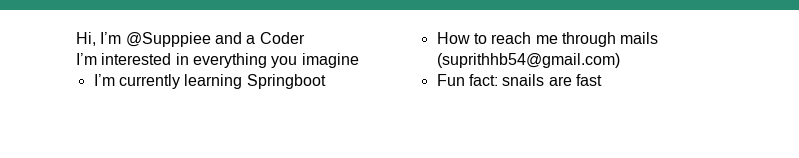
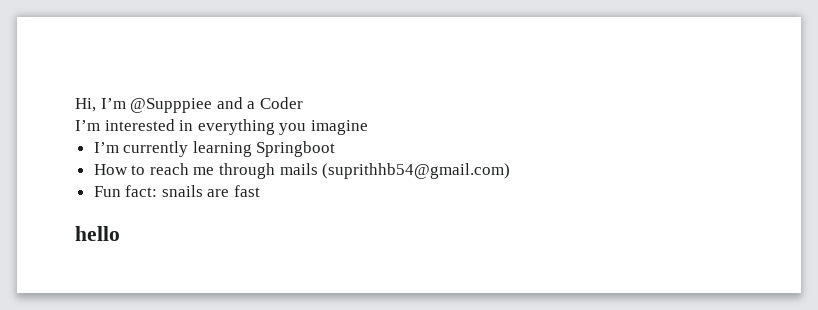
(602, 80) none -> [75,226,120,241] // hello

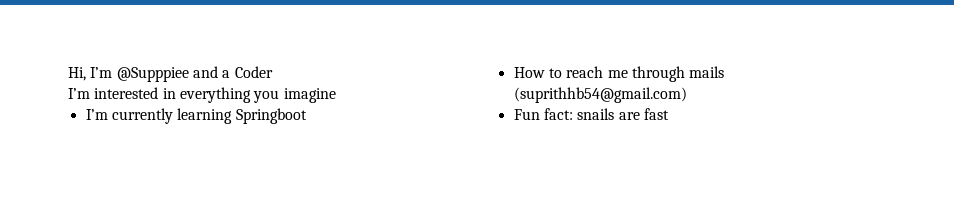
[75,226,120,241] // hello -> (669, 114) none

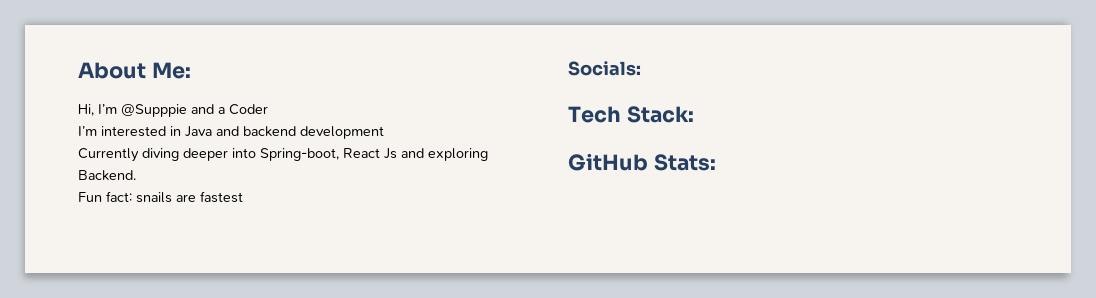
(68, 74) none -> [78,62,191,79] About Me: //
[116,67,189,82] @Supppiee -> [121,104,187,117] @Supppie
[179,87,336,103] [85,108,307,124] [513,66,725,82] [513,87,687,103] [513,108,669,120] everything you imagine // I’m currently learning Springboot // How to reach me through mails (suprithhb54@gmail.com) // Fun fact: snails are fast -> [185,126,384,139] [78,148,488,162] [78,170,136,181] [78,191,243,203] [568,61,641,76] [568,106,694,123] [568,153,716,171] Java and backend development // Currently diving deeper into Spring-boot, React Js and exploring Backend. // Fun fact: snails are fastest // Socials: // Tech Stack: // GitHub Stats:

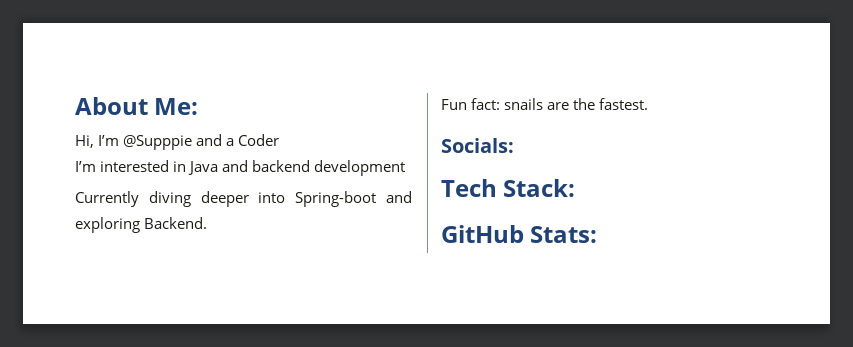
[260,148,397,161] Spring-boot, React Js -> [295,191,377,207] Spring-boot
[200,191,243,203] fastest -> [573,98,649,110] the fastest.

